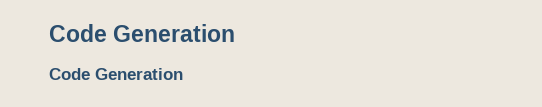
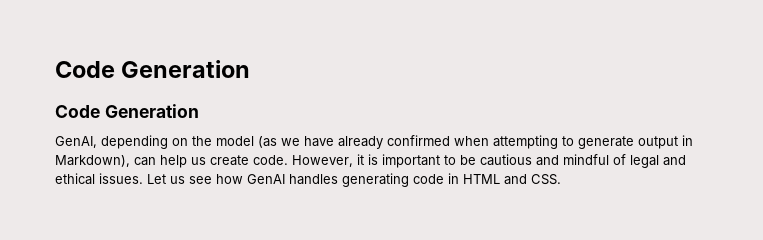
(183, 74) none -> [55,135,693,149] [55,154,686,168] [55,173,561,187] // GenAI, depending on the model (as we have already confirmed when attempting to generate output in Markdown), can help us create code. However, it is important to be cautious and mindful of legal and ethical issues. Let us see how GenAI handles generating code in HTML and CSS.

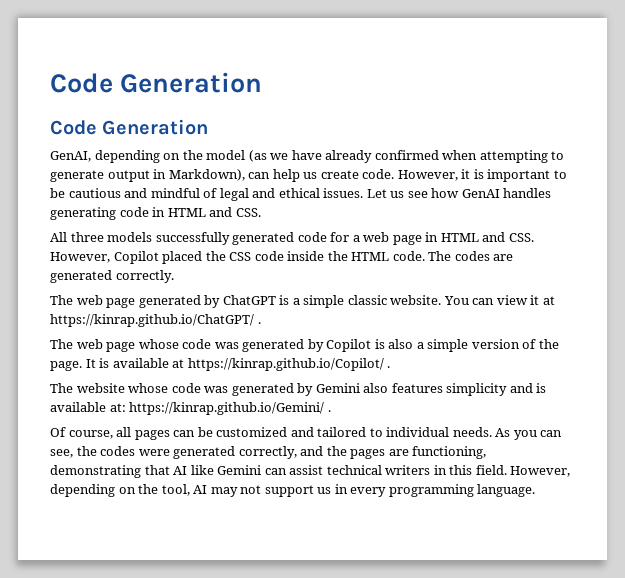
(561, 179) none -> [50,232,534,245] [50,251,514,264] [50,270,174,283] [50,295,555,308] [50,314,261,327] [50,339,559,352] [50,358,391,371] [50,383,547,396] [50,402,331,415] [50,427,563,440] [50,446,487,459] [50,465,571,478] [50,484,536,497] // All three models successfully generated code for a web page in HTML and CSS. However, Copilot placed the CSS code inside the HTML code. The codes are generated correctly. // The web page generated by ChatGPT is a simple classic website. You can view it at https://kinrap.github.io/ChatGPT/ . // The web page whose code was generated by Copilot is also a simple version of the page. It is available at https://kinrap.github.io/Copilot/ . // The website whose code was generated by Gemini also features simplicity and is available at: https://kinrap.github.io/Gemini/ . // Of course, all pages can be customized and tailored to individual needs. As you can see, the codes were generated correctly, and the pages are functioning, demonstrating that AI like Gemini can assist technical writers in this field. However, depending on the tool, AI may not support us in every programming language.

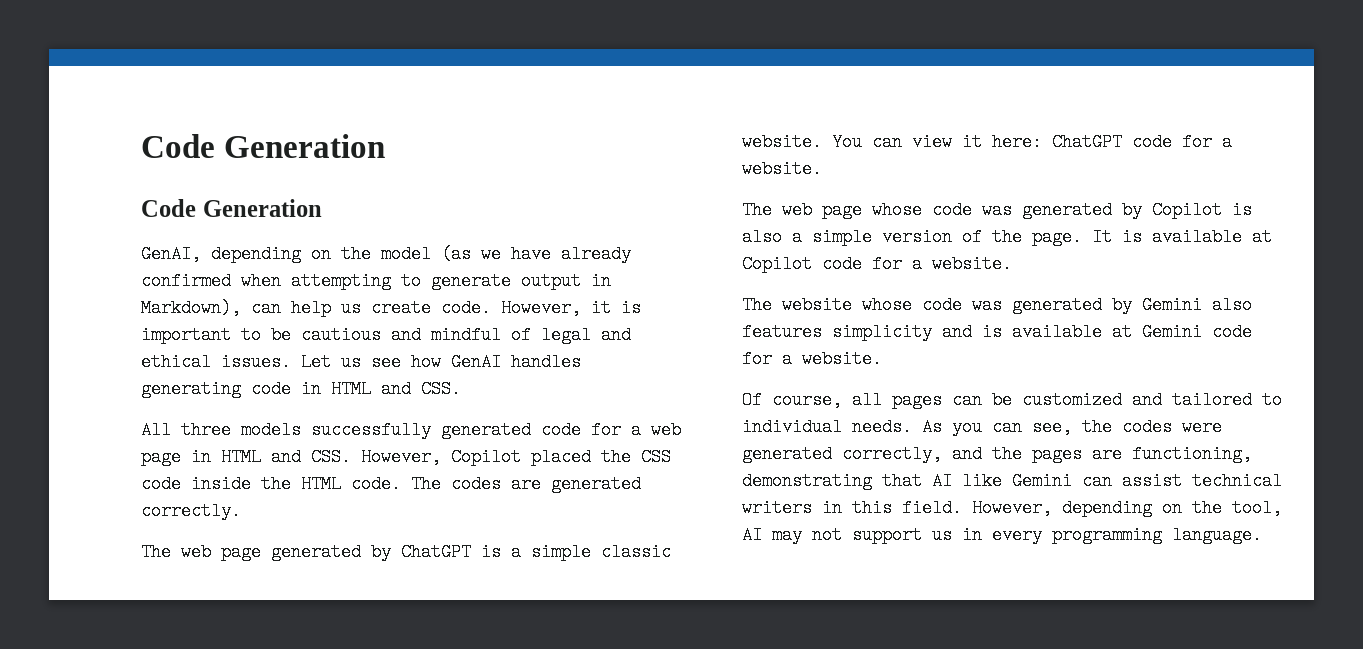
[542,296,555,305] [50,314,261,327] at https://kinrap.github.io/ChatGPT/ . -> [992,133,1232,151] [742,160,822,178] here: ChatGPT code for a website.
[187,358,391,371] https://kinrap.github.io/Copilot/ . -> [742,255,1012,273] Copilot code for a website.
[109,402,331,415] at: https://kinrap.github.io/Gemini/ . -> [1112,323,1252,341] [742,350,882,368] at Gemini code for a website.

